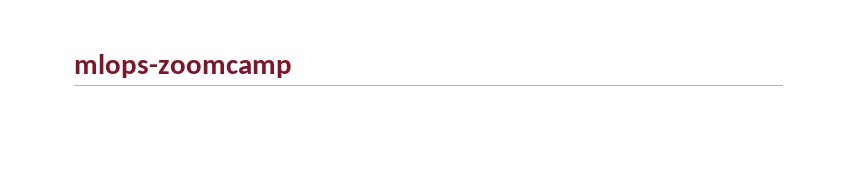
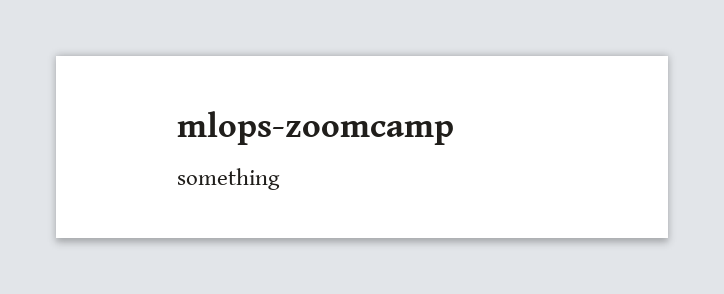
(292, 66) none -> [177,168,280,190] // something

